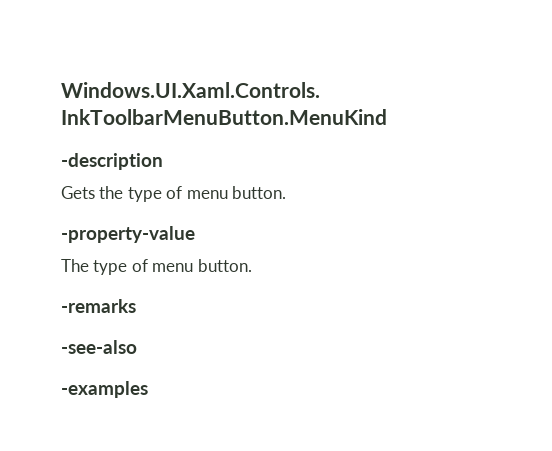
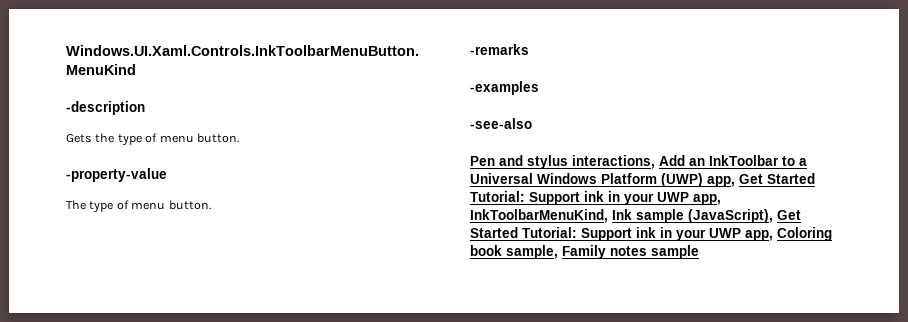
(136, 306) none -> [470,81,539,95] // -examples
[61,381,148,398] -examples -> [470,155,807,169] [470,173,815,187] [470,191,721,205] [470,209,801,223] [470,227,832,241] [470,245,699,259] Pen and stylus interactions, Add an InkToolbar to a Universal Windows Platform (UWP) app, Get Started Tutorial: Support ink in your UWP app, InkToolbarMenuKind, Ink sample (JavaScript), Get Started Tutorial: Support ink in your UWP app, Coloring book sample, Family notes sample

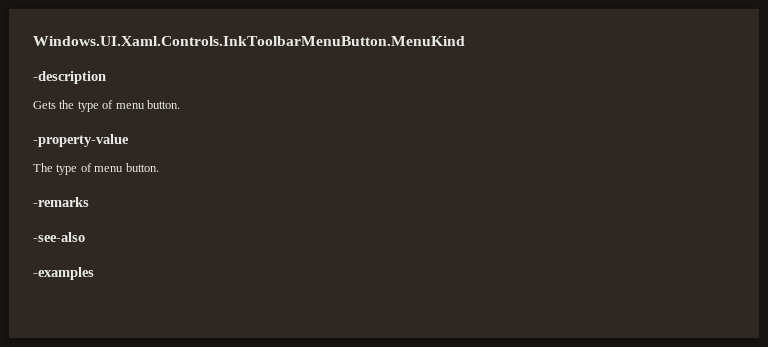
[470,81,539,95] // -examples -> (89, 202) none
[470,155,807,169] [470,173,815,187] [470,191,721,205] [470,209,801,223] [470,227,832,241] [470,245,699,259] Pen and stylus interactions, Add an InkToolbar to a Universal Windows Platform (UWP) app, Get Started Tutorial: Support ink in your UWP app, InkToolbarMenuKind, Ink sample (JavaScript), Get Started Tutorial: Support ink in your UWP app, Coloring book sample, Family notes sample -> [33,267,94,280] -examples

